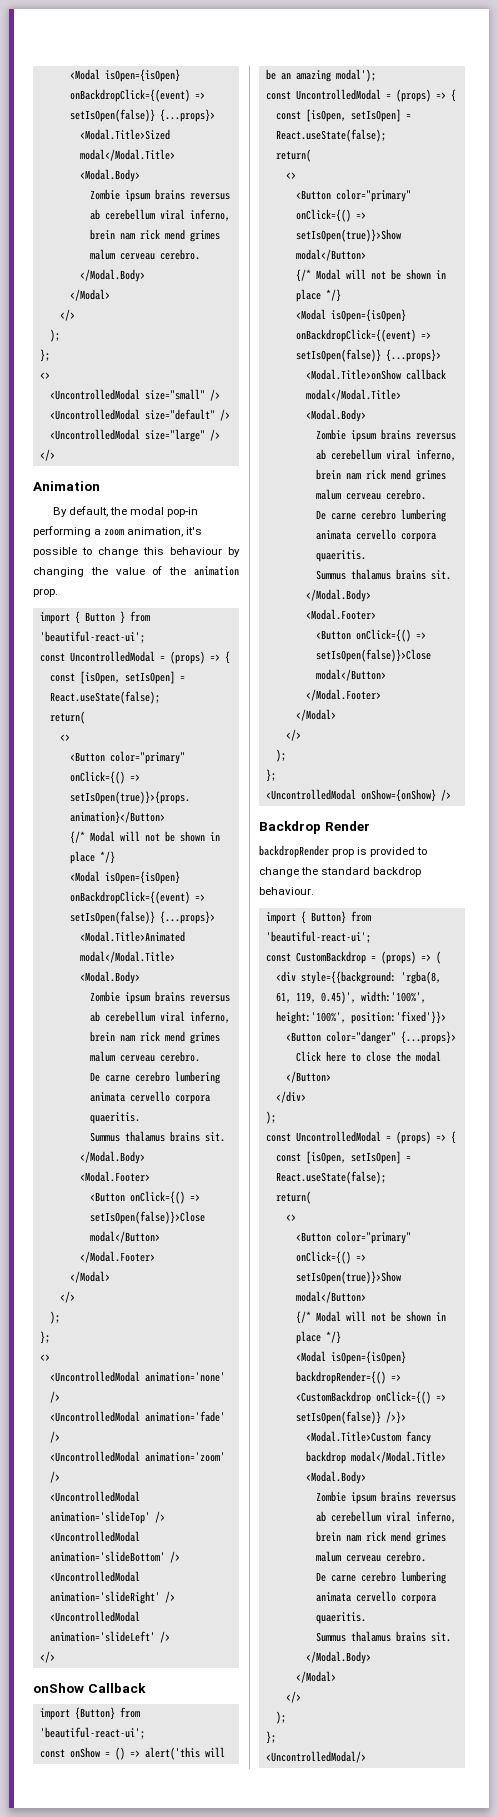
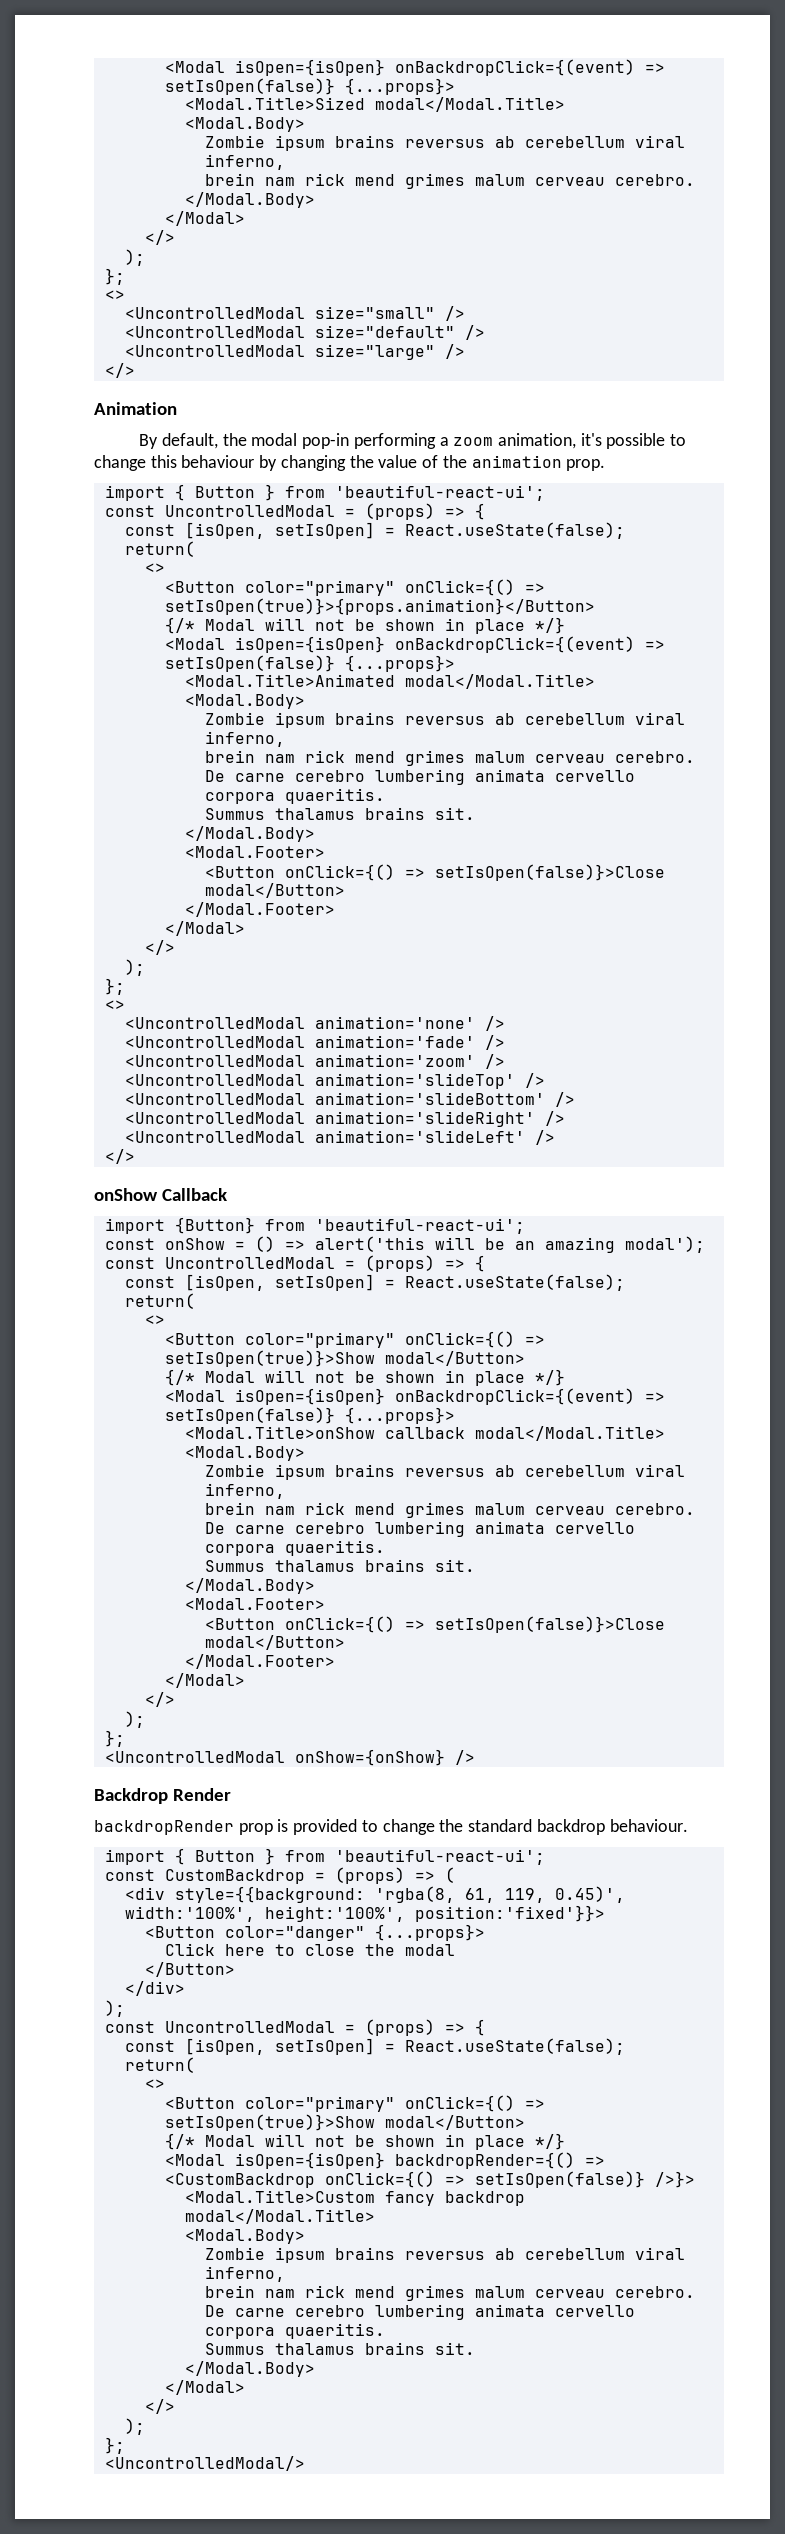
[310,911,346,924] Button} -> [194,1848,275,1865] Button }

